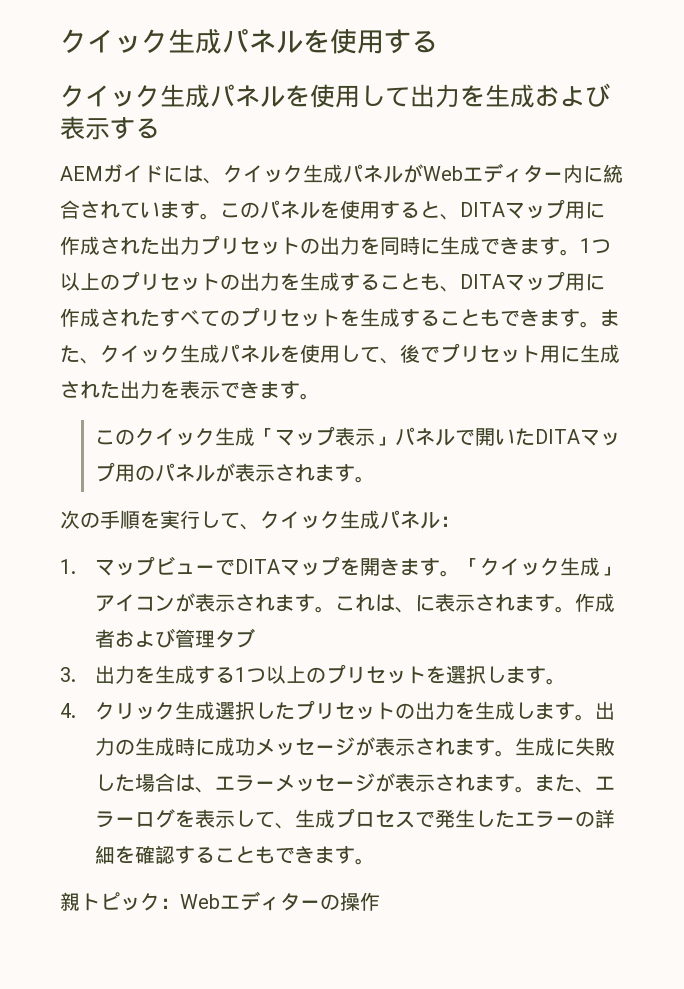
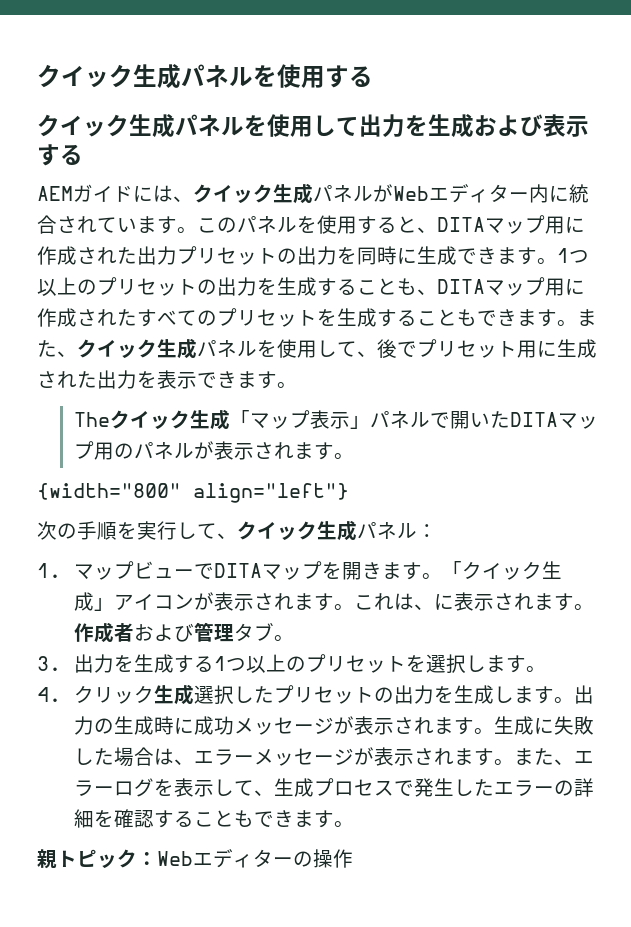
[94,429,135,445] この -> [74,412,111,427] The
(375, 479) none -> [37,483,349,503] // {width="800" align="left"}
(255, 638) none -> [274,635,295,641] 。

